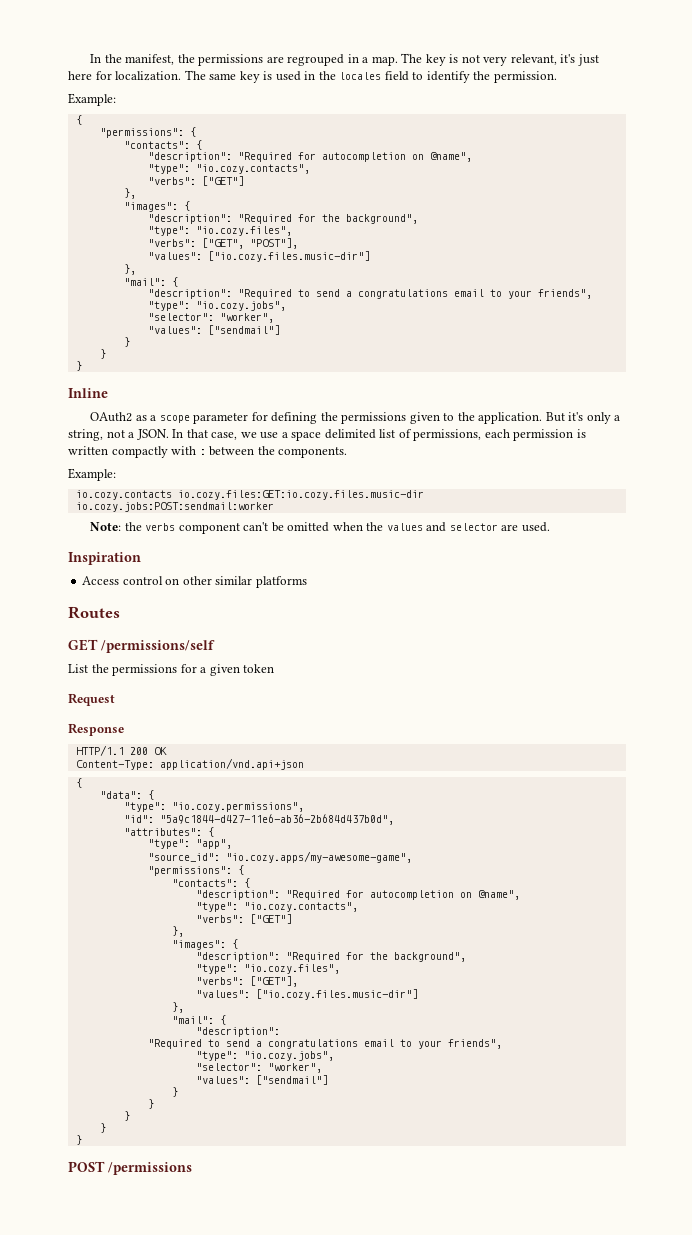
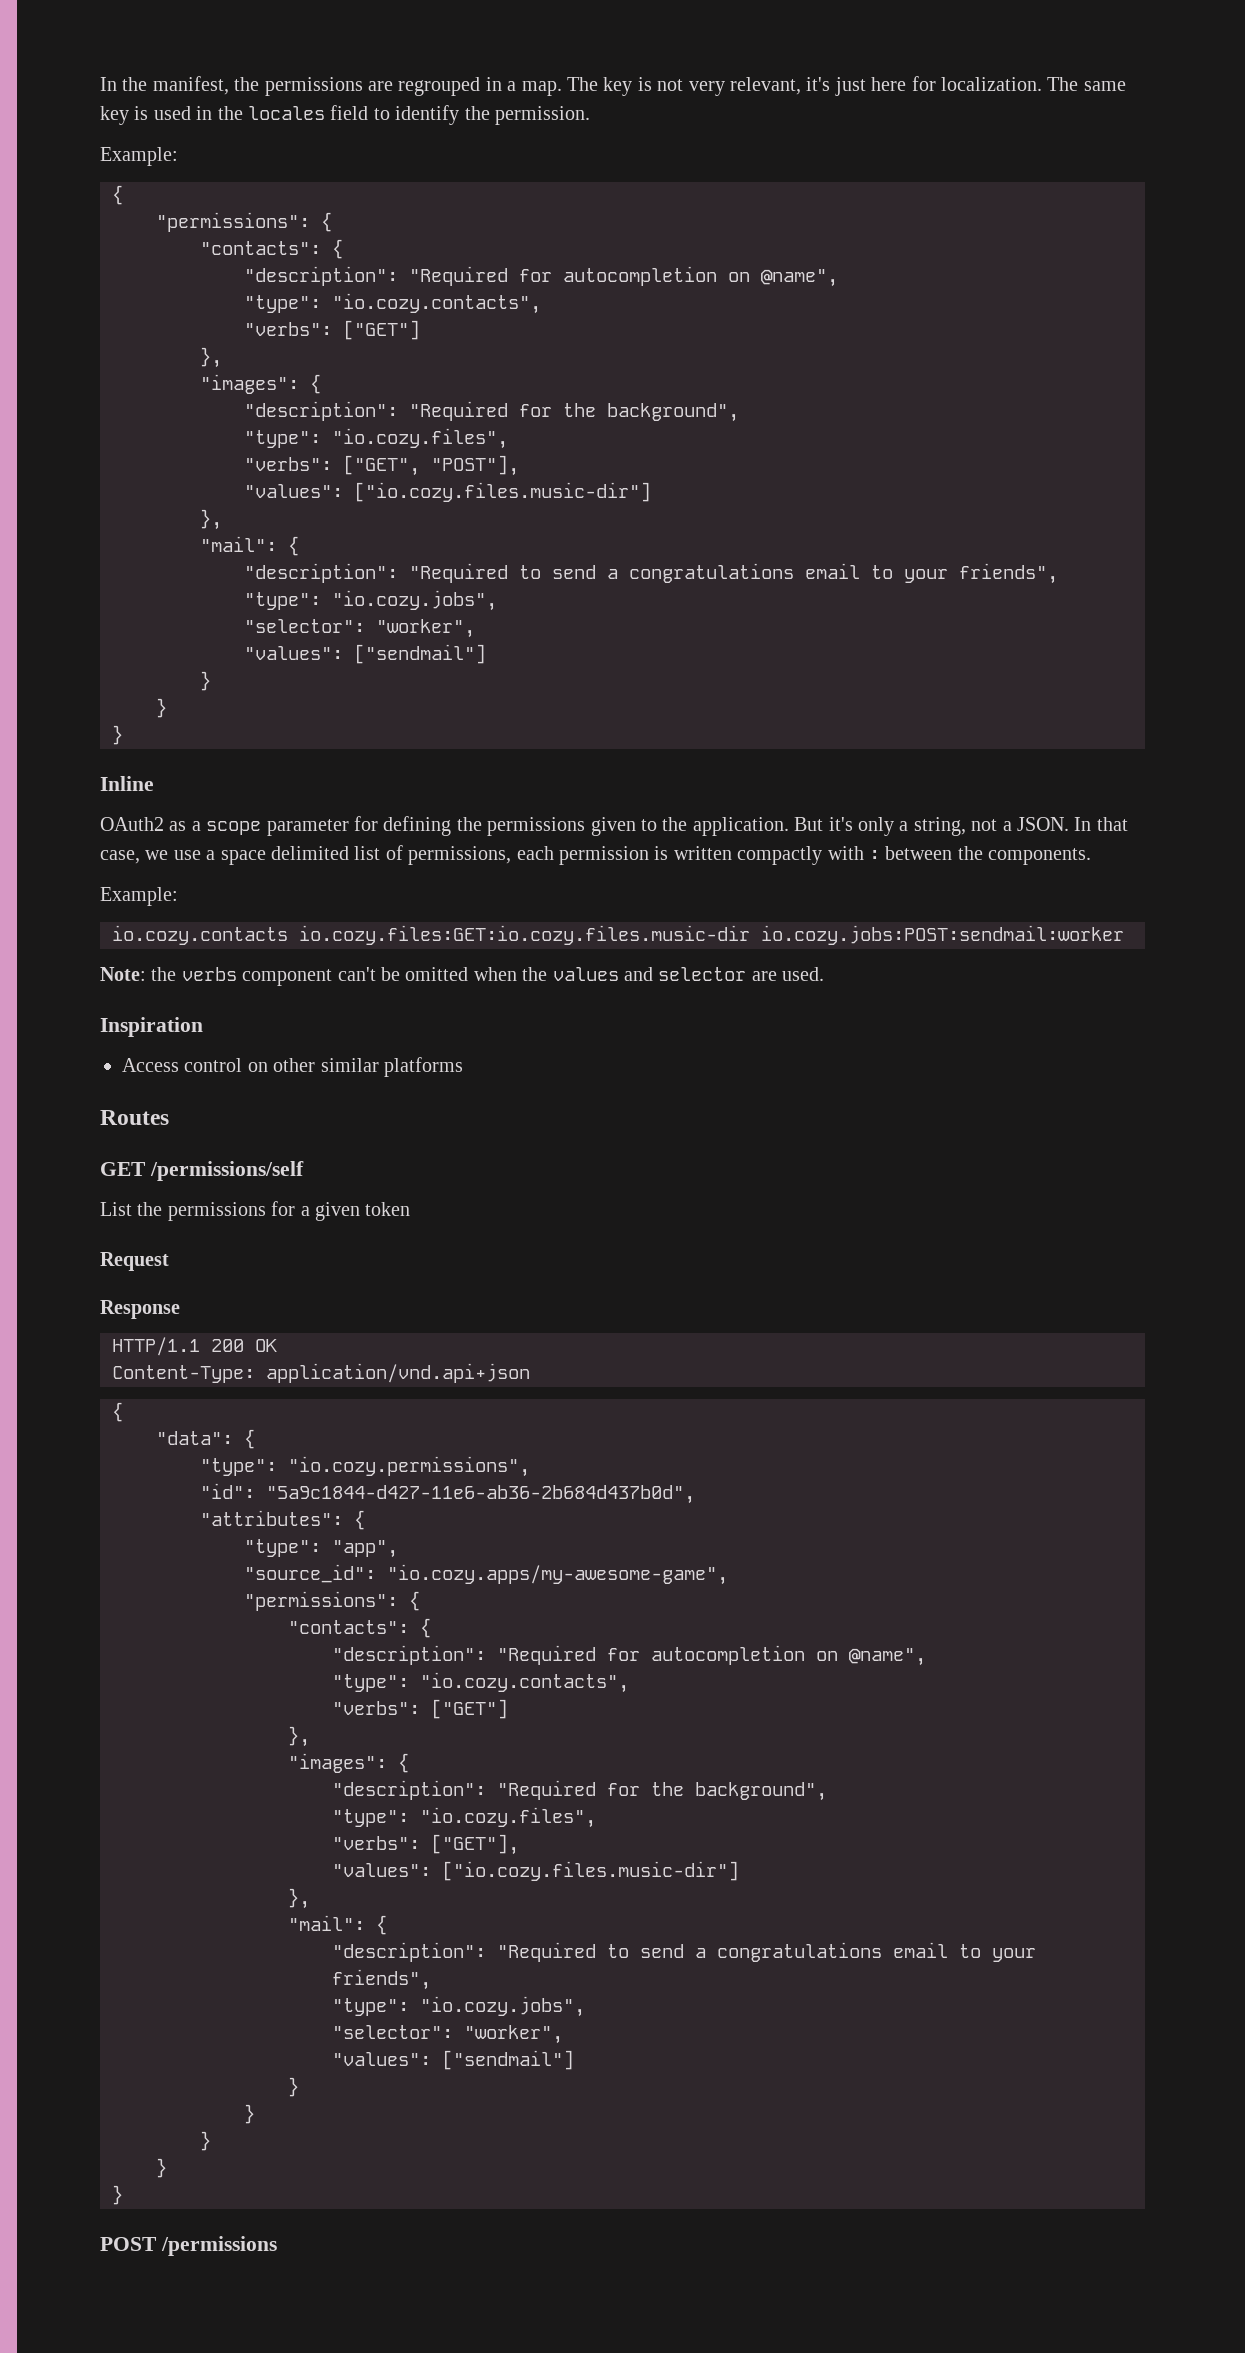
(280, 1032) // -> (486, 1952) none

